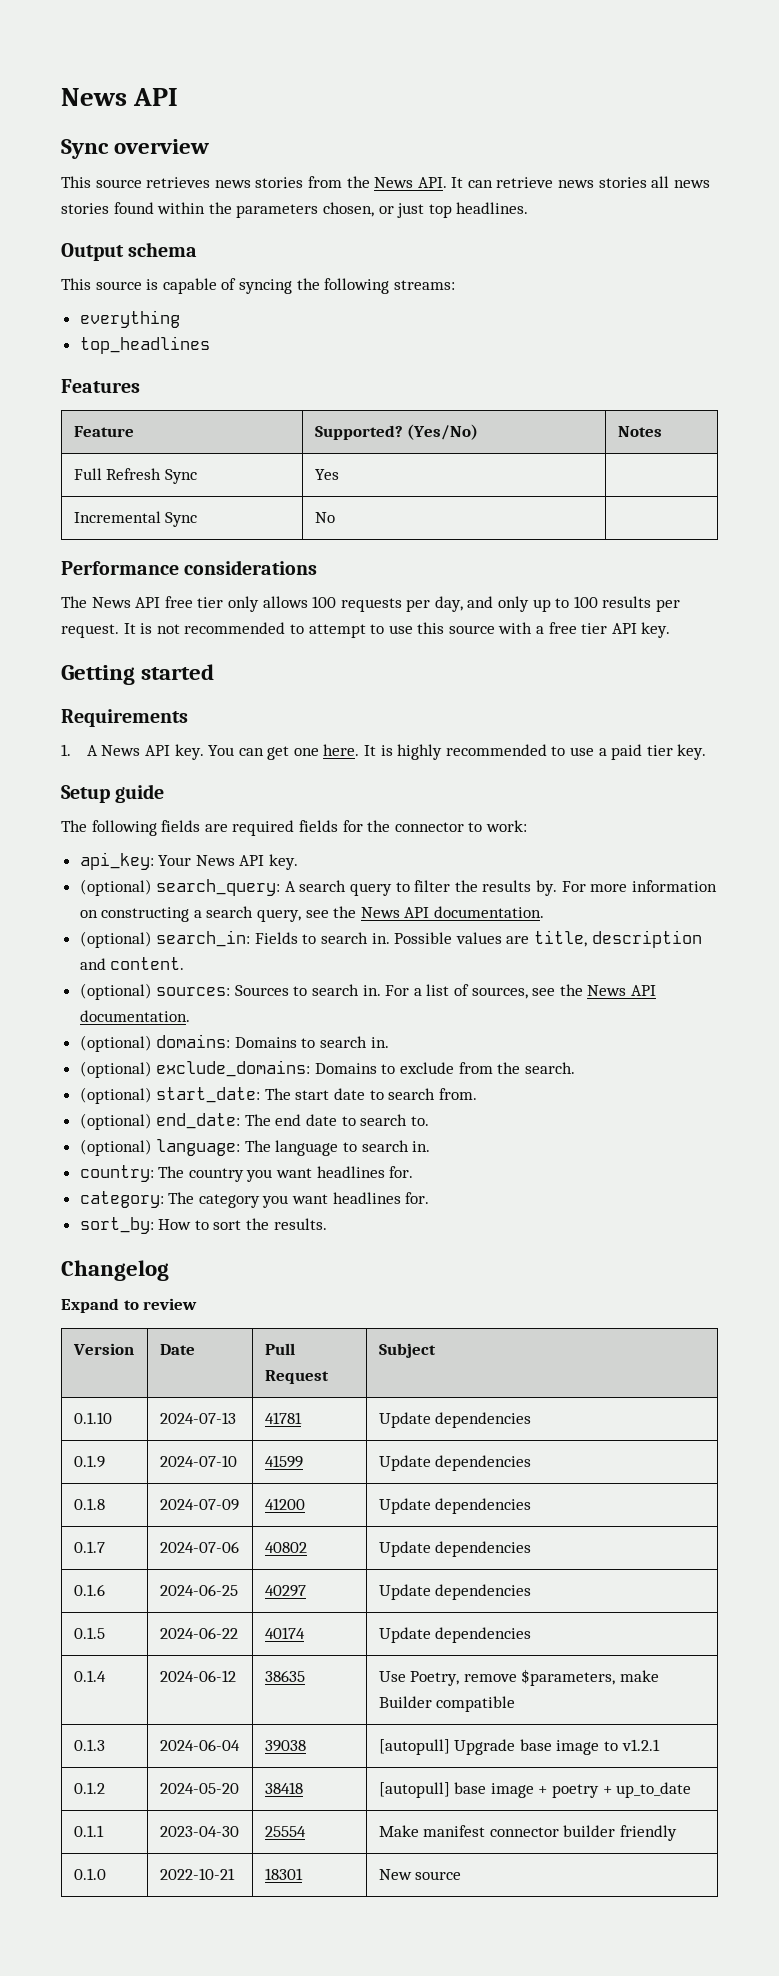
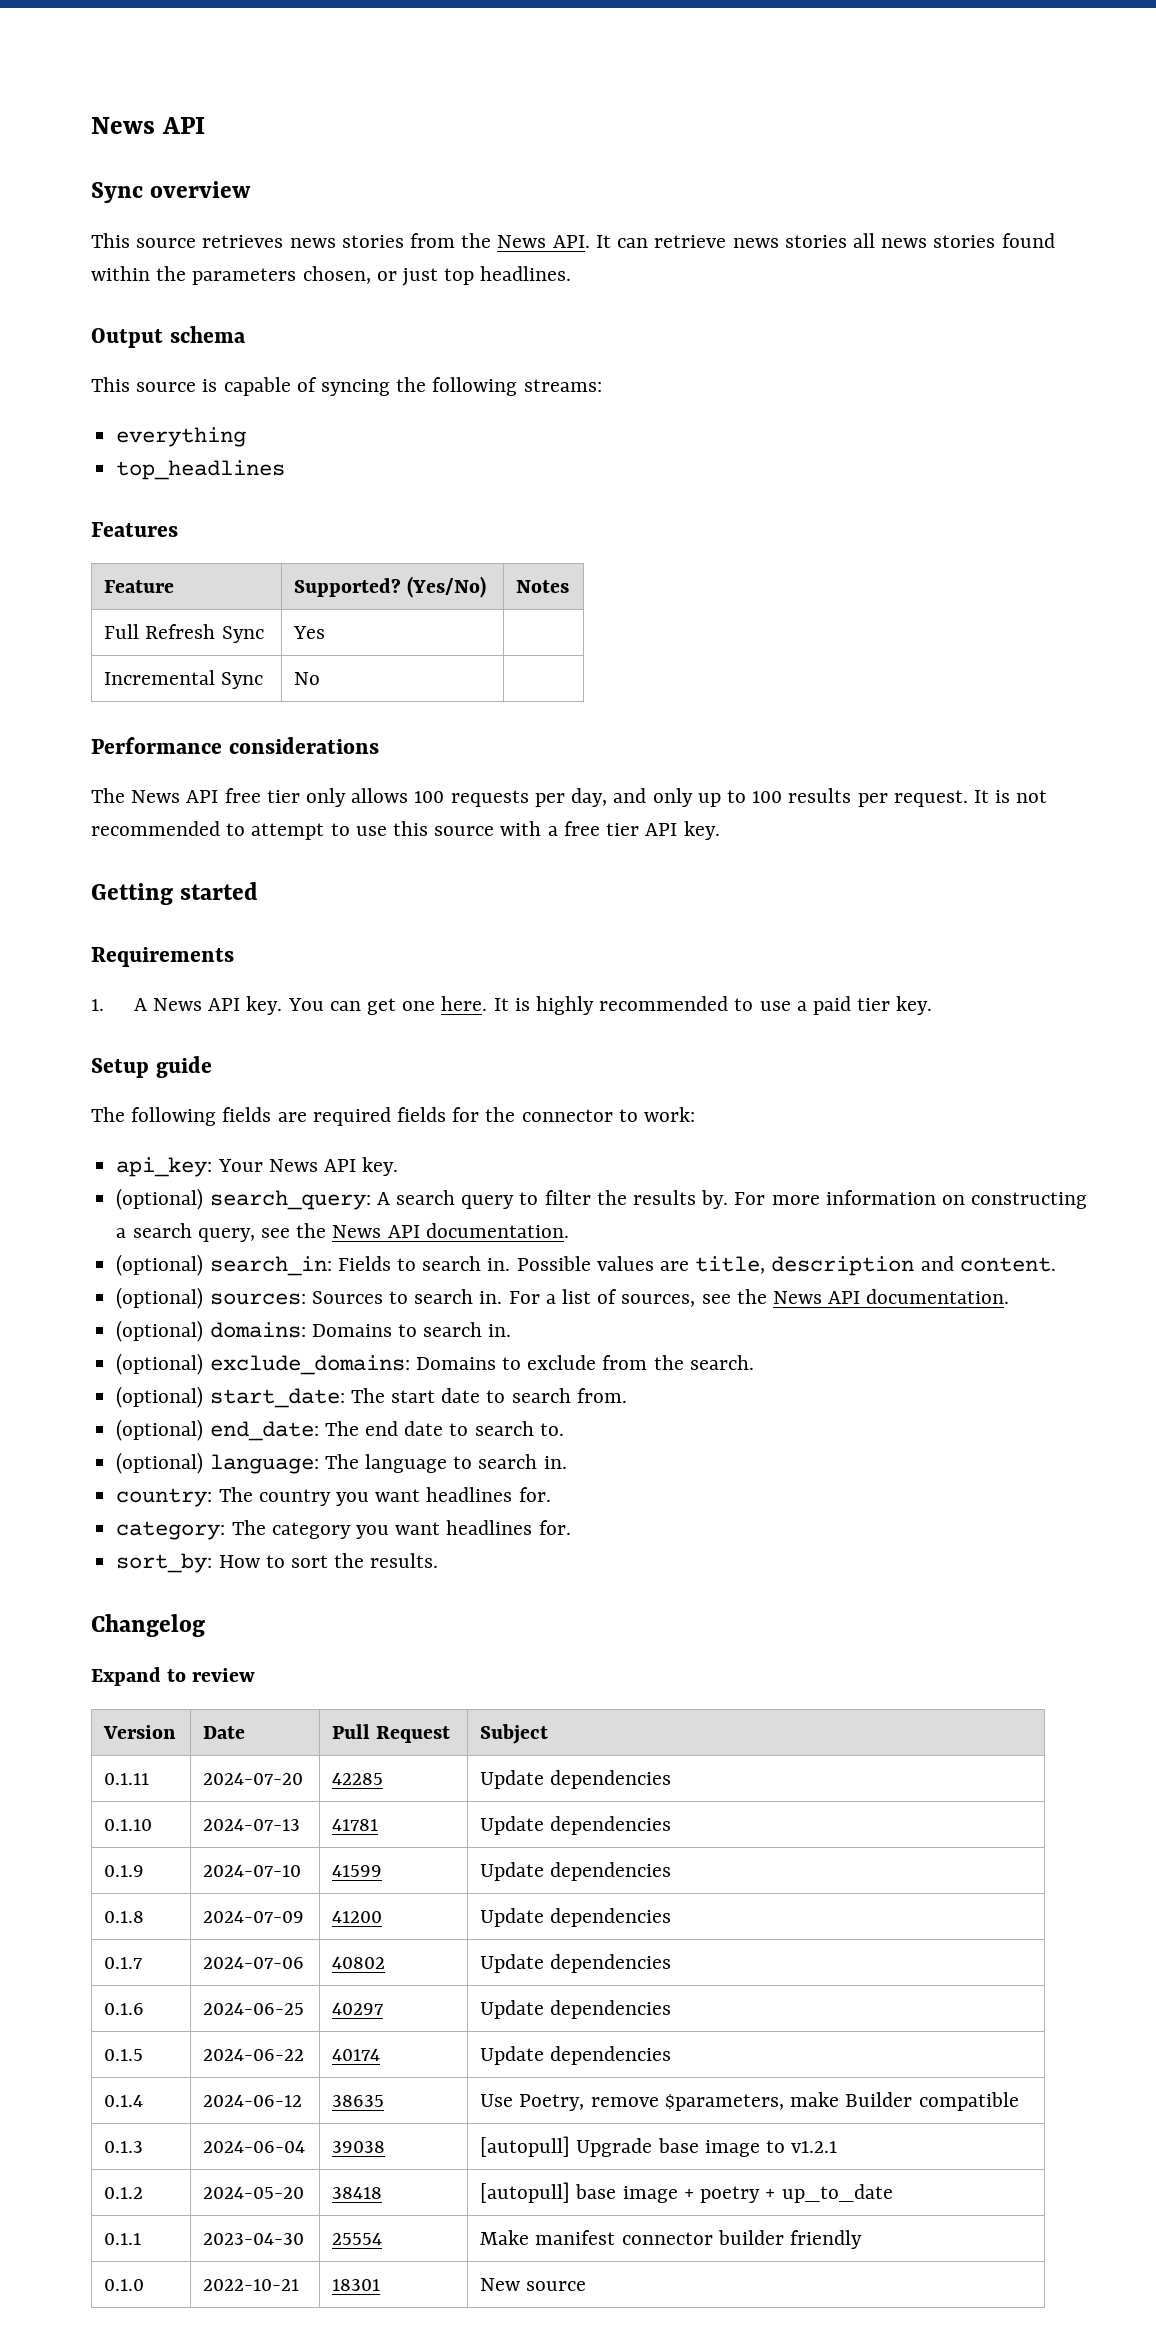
(436, 1350) none -> [104,1773,150,1785] [203,1773,304,1785] [332,1773,384,1785] [480,1770,672,1789] // 0.1.11 | 2024-07-20 | 42285 | Update dependencies

